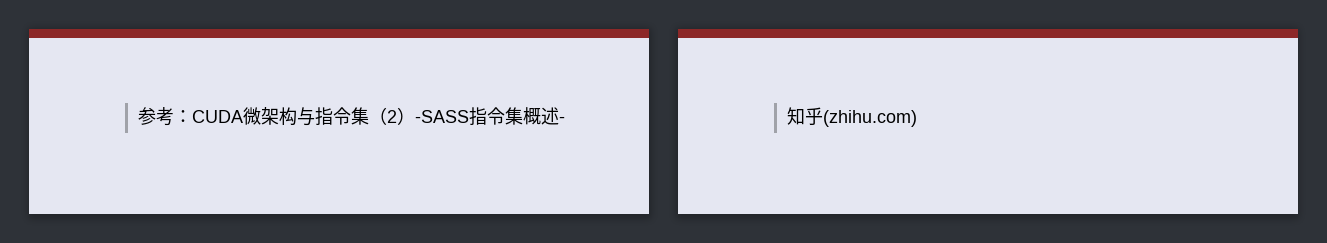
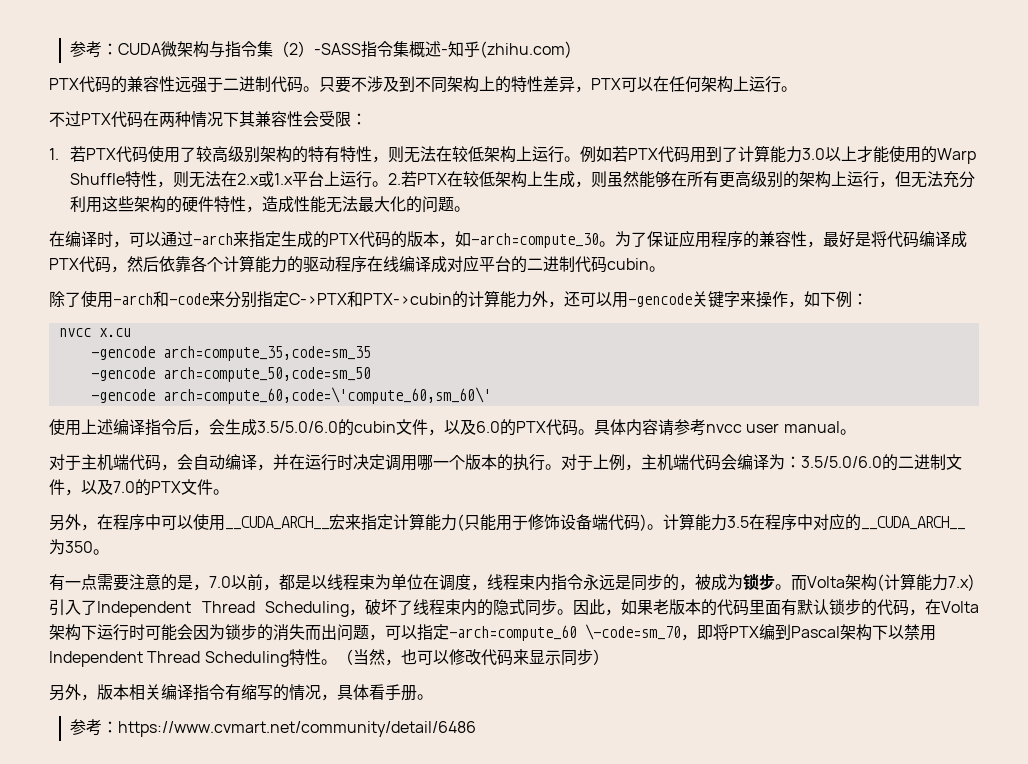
(917, 118) none -> [49,76,797,93] [49,111,367,128] [49,145,977,164] [70,171,976,188] [70,196,471,213] [49,230,967,248] [49,255,665,273] [49,290,868,308] [58,328,131,337] [90,346,371,361] [90,367,371,382] [90,387,491,404] [49,419,856,436] [49,454,962,471] [49,479,229,496] [49,513,965,531] [49,539,109,555] [49,573,975,591] [49,599,979,617] [49,624,936,641] [49,649,609,667] [49,684,433,701] [70,719,477,737] // PTX代码的兼容性远强于二进制代码。只要不涉及到不同架构上的特性差异，PTX可以在任何架构上运行。 // 不过PTX代码在两种情况下其兼容性会受限： // 1.若PTX代码使用了较高级别架构的特有特性，则无法在较低架构上运行。例如若PTX代码用到了计算能力3.0以上才能使用的Warp Shuffle特性，则无法在2.x或1.x平台上运行。2.若PTX在较低架构上生成，则虽然能够在所有更高级别的架构上运行，但无法充分利用这些架构的硬件特性，造成性能无法最大化的问题。 // 在编译时，可以通过-arch来指定生成的PTX代码的版本，如-arch=compute_30。为了保证应用程序的兼容性，最好是将代码编译成PTX代码，然后依靠各个计算能力的驱动程序在线编译成对应平台的二进制代码cubin。 // 除了使用-arch和-code来分别指定C->PTX和PTX->cubin的计算能力外，还可以用-gencode关键字来操作，如下例： // nvcc x.cu // -gencode arch=compute_35,code=sm_35 // -gencode arch=compute_50,code=sm_50 // -gencode arch=compute_60,code=\'compute_60,sm_60\' // 使用上述编译指令后，会生成3.5/5.0/6.0的cubin文件，以及6.0的PTX代码。具体内容请参考nvcc user manual。 // 对于主机端代码，会自动编译，并在运行时决定调用哪一个版本的执行。对于上例，主机端代码会编译为：3.5/5.0/6.0的二进制文件，以及7.0的PTX文件。 // 另外，在程序中可以使用__CUDA_ARCH__宏来指定计算能力(只能用于修饰设备端代码)。计算能力3.5在程序中对应的__CUDA_ARCH__为350。 // 有一点需要注意的是，7.0以前，都是以线程束为单位在调度，线程束内指令永远是同步的，被成为锁步。而Volta架构(计算能力7.x)引入了Independent Thread Scheduling，破坏了线程束内的隐式同步。因此，如果老版本的代码里面有默认锁步的代码，在Volta架构下运行时可能会因为锁步的消失而出问题，可以指定-arch=compute_60 \-code=sm_70，即将PTX编到Pascal架构下以禁用Independent Thread Scheduling特性。（当然，也可以修改代码来显示同步） // 另外，版本相关编译指令有缩写的情况，具体看手册。 // 参考：https://www.cvmart.net/community/detail/6486

